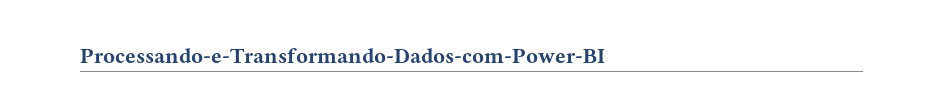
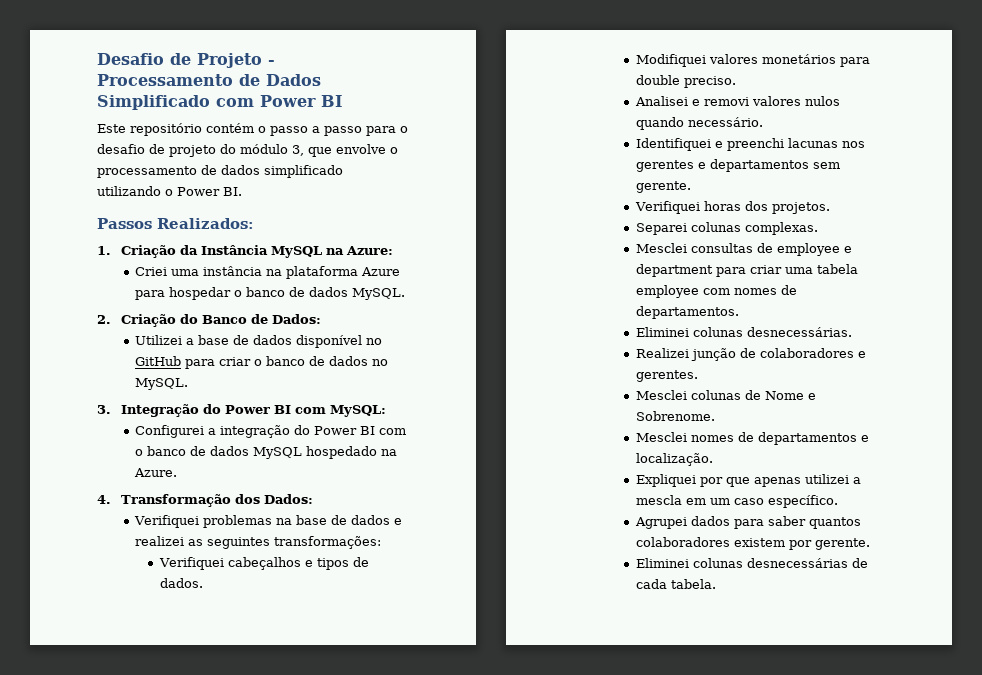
[80,48,605,63] Processando-e-Transformando-Dados-com-Power-BI -> [97,53,275,68] [97,74,321,86] [97,95,342,110] [97,123,408,136] [97,144,398,157] [97,165,343,178] [97,186,242,196] [97,218,254,229] [97,245,394,258] [135,266,401,279] [135,287,406,300] [97,314,322,327] [135,335,383,348] [135,356,389,369] [135,378,189,390] [97,404,387,417] [135,425,407,438] [135,446,398,459] [134,468,178,477] [97,494,314,507] [134,515,403,528] [135,536,382,549] [158,557,369,570] [159,578,203,588] [635,54,870,67] [635,75,736,88] [634,96,840,106] [635,117,763,130] [635,138,865,151] [635,159,840,172] [635,181,691,193] [634,201,830,214] [635,222,818,235] [635,243,852,256] [635,264,858,277] [635,285,797,298] [635,306,739,319] [635,327,852,337] [635,348,866,361] [635,370,698,382] [635,390,816,400] [635,411,715,421] [635,432,869,445] [635,453,713,466] [635,474,861,487] [635,495,838,508] [634,516,861,529] [635,537,870,550] [635,558,868,568] [635,579,716,589] Desafio de Projeto - Processamento de Dados Simplificado com Power BI // Este repositório contém o passo a passo para o desafio de projeto do módulo 3, que envolve o processamento de dados simplificado utilizando o Power BI. // Passos Realizados: // 1. Criação da Instância MySQL na Azure: // Criei uma instância na plataforma Azure para hospedar o banco de dados MySQL. // 2. Criação do Banco de Dados: // Utilizei a base de dados disponível no GitHub para criar o banco de dados no MySQL. // 3. Integração do Power BI com MySQL: // Configurei a integração do Power BI com o banco de dados MySQL hospedado na Azure. // 4. Transformação dos Dados: // Verifiquei problemas na base de dados e realizei as seguintes transformações: // Verifiquei cabeçalhos e tipos de dados. // Modifiquei valores monetários para double preciso. // Analisei e removi valores nulos quando necessário. // Identifiquei e preenchi lacunas nos gerentes e departamentos sem gerente. // Verifiquei horas dos projetos. // Separei colunas complexas. // Mesclei consultas de employee e department para criar uma tabela employee com nomes de departamentos. // Eliminei colunas desnecessárias. // Realizei junção de colaboradores e gerentes. // Mesclei colunas de Nome e Sobrenome. // Mesclei nomes de departamentos e localização. // Expliquei por que apenas utilizei a mescla em um caso específico. // Agrupei dados para saber quantos colaboradores existem por gerente. // Eliminei colunas desnecessárias de cada tabela.

